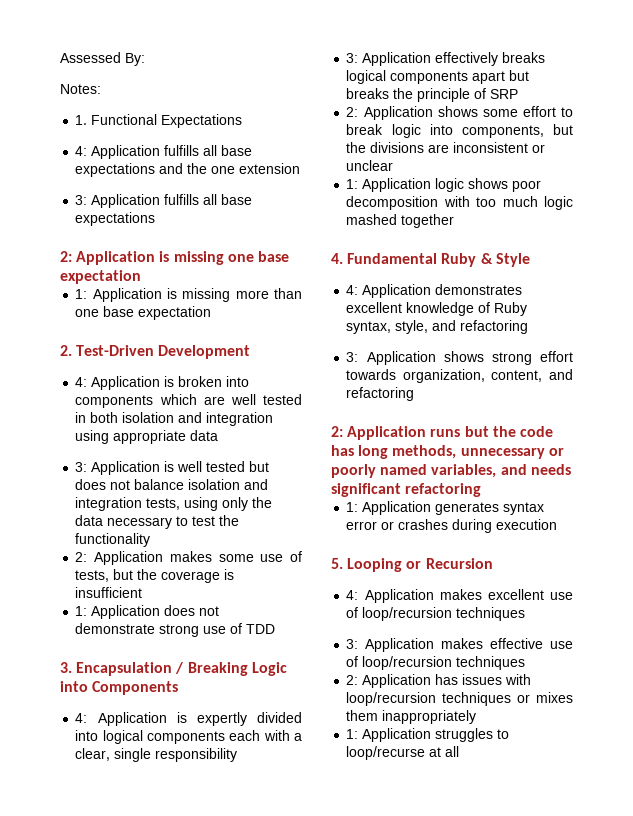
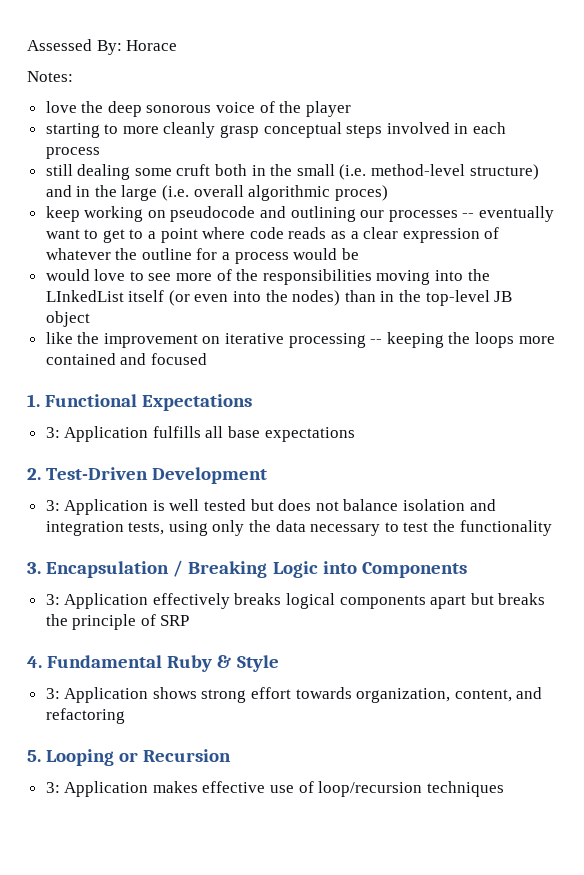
(145, 59) none -> [126,40,178,51] Horace
[75,114,243,128] [75,145,253,159] [75,163,301,177] 1. Functional Expectations // 4: Application fulfills all base expectations and the one extension -> [45,101,351,117] [45,122,507,138] [45,147,100,159] [45,164,539,180] [45,185,388,201] [45,206,555,222] [45,227,500,243] [45,248,359,264] [45,269,490,285] [45,290,513,306] [45,311,90,327] [45,332,555,348] [45,353,207,365] [27,394,253,411] love the deep sonorous voice of the player // starting to more cleanly grasp conceptual steps involved in each process // still dealing some cruft both in the small (i.e. method-level structure) and in the large (i.e. overall algorithmic proces) // keep working on pseudocode and outlining our processes -- eventually want to get to a point where code reads as a clear expression of whatever the outline for a process would be // would love to see more of the responsibilities moving into the LInkedList itself (or even into the nodes) than in the top-level JB object // like the improvement on iterative processing -- keeping the loops more contained and focused // 1. Functional Expectations
[60,251,289,265] [60,270,141,284] [75,288,302,302] [75,306,212,320] [60,345,251,359] [75,376,250,390] [75,394,302,408] [75,412,274,426] [75,430,219,444] 2: Application is missing one base expectation // 1: Application is missing more than one base expectation // 2. Test-Driven Development // 4: Application is broken into components which are well tested in both isolation and integration using appropriate data -> [27,467,268,484] 2. Test-Driven Development
[75,551,302,565] [75,569,235,583] [75,587,143,598] [75,605,220,619] [75,623,276,637] // 2: Application makes some use of tests, but the coverage is insufficient // 1: Application does not demonstrate strong use of TDD -> (552, 528) none
[75,712,302,726] [75,730,302,744] [75,748,238,762] // 4: Application is expertly divided into logical components each with a clear, single responsibility -> (467, 570) none
[346,106,573,120] [346,124,573,138] [346,142,546,153] [346,160,394,171] [346,178,542,192] [346,196,573,210] [346,214,455,228] // 2: Application shows some effort to break logic into components, but the divisions are inconsistent or unclear // 1: Application logic shows poor decomposition with too much logic mashed together -> (190, 620) none
[346,284,523,298] [346,302,528,316] [346,320,529,334] // 4: Application demonstrates excellent knowledge of Ruby syntax, style, and refactoring -> (279, 663) none
[331,426,553,440] [331,445,564,459] [331,464,571,478] [331,483,482,497] [346,501,545,515] [346,519,558,533] [331,558,493,572] [346,589,573,603] [346,607,526,621] 2: Application runs but the code has long methods, unnecessary or poorly named variables, and needs significant refactoring // 1: Application generates syntax error or crashes during execution // 5. Looping or Recursion // 4: Application makes excellent use of loop/recursion techniques -> [27,749,232,766] 5. Looping or Recursion
[346,674,532,688] [346,692,573,706] [346,710,477,724] [346,728,510,742] [346,746,460,760] // 2: Application has issues with loop/recursion techniques or mixes them inappropriately // 1: Application struggles to loop/recurse at all -> (504, 789) none

